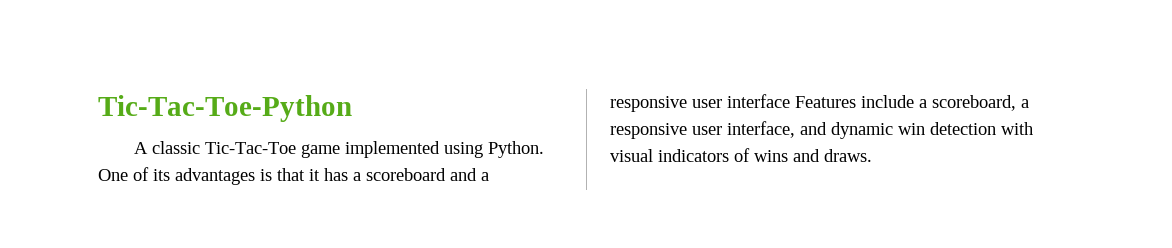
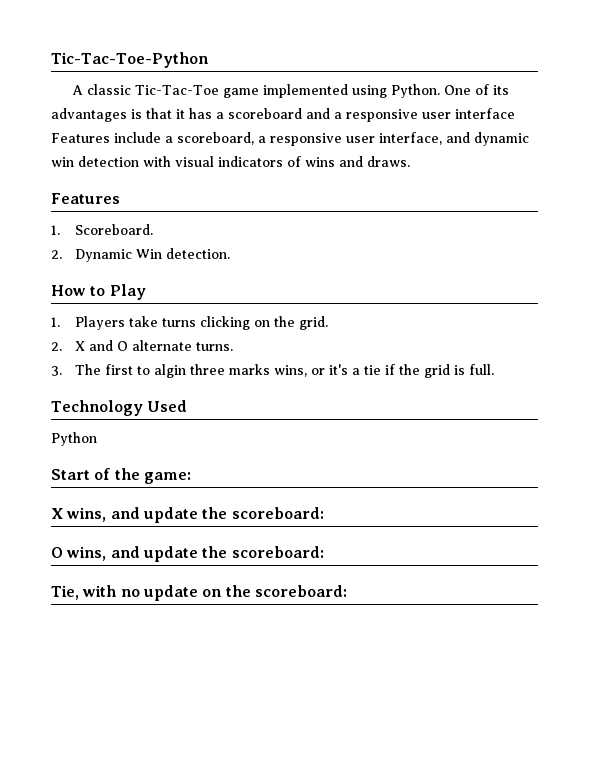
(872, 155) none -> [51,193,120,204] [51,224,153,235] [51,248,230,262] [51,284,146,300] [51,316,328,330] [51,340,233,351] [51,364,494,378] [51,400,188,416] [51,432,97,446] [51,468,191,484] [51,507,324,523] [51,546,324,562] [51,585,347,601] // Features // 1. Scoreboard. // 2. Dynamic Win detection. // How to Play // 1. Players take turns clicking on the grid. // 2. X and O alternate turns. // 3. The first to algin three marks wins, or it's a tie if the grid is full. // Technology Used // Python // Start of the game: // X wins, and update the scoreboard: // O wins, and update the scoreboard: // Tie, with no update on the scoreboard:

